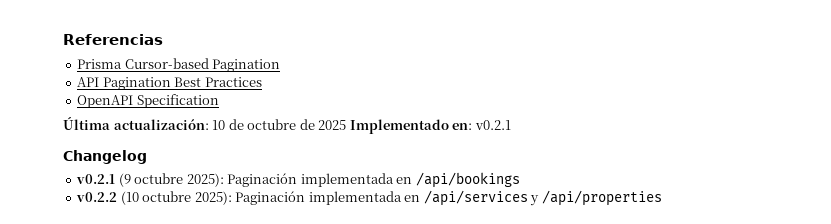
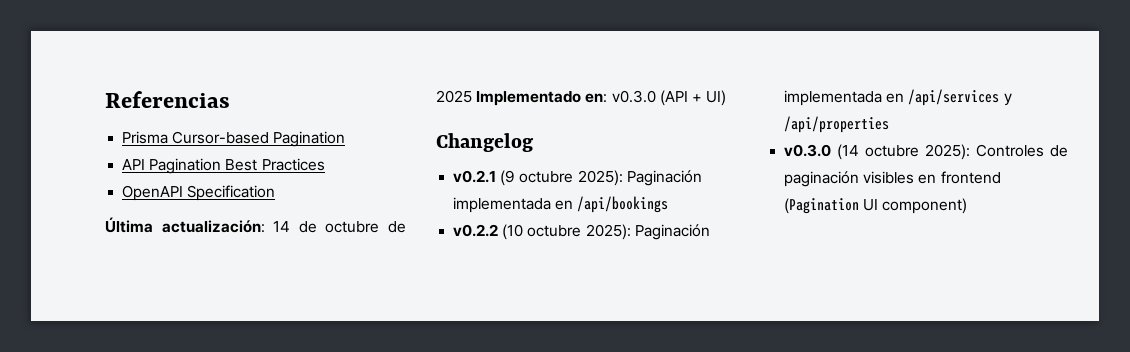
[212,120,226,130] 10 -> [273,221,291,232] 14
[474,120,511,130] v0.2.1 -> [611,90,727,106] v0.3.0 (API + UI)
(662, 198) none -> [784,144,1068,160] [784,171,1001,187] [784,198,968,214] // v0.3.0 (14 octubre 2025): Controles de paginación visibles en frontend (Pagination UI component)

